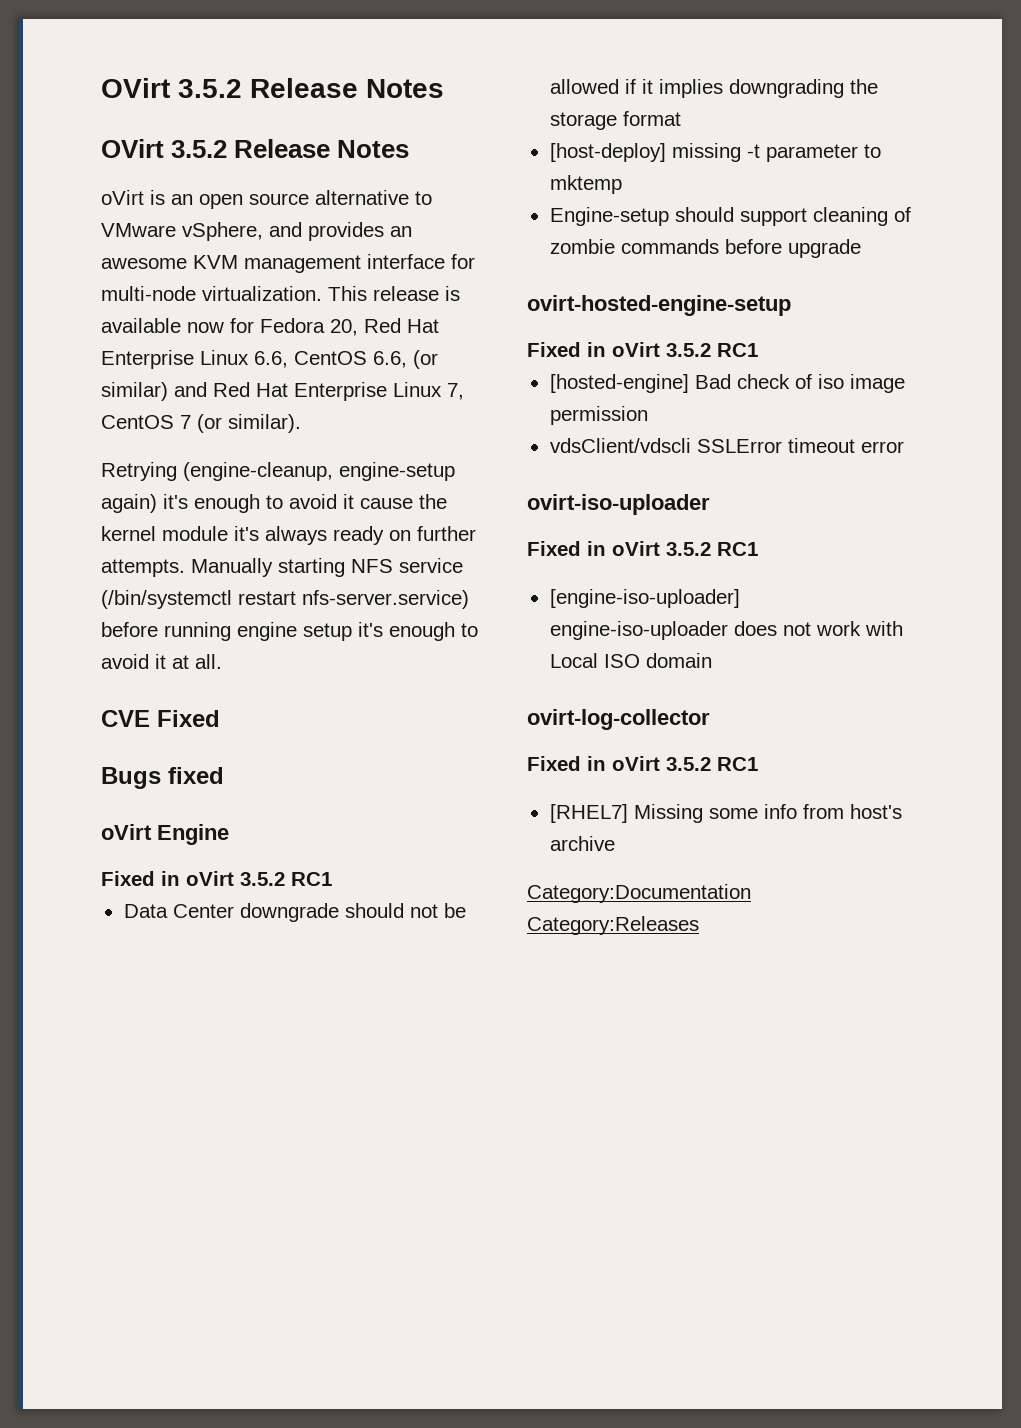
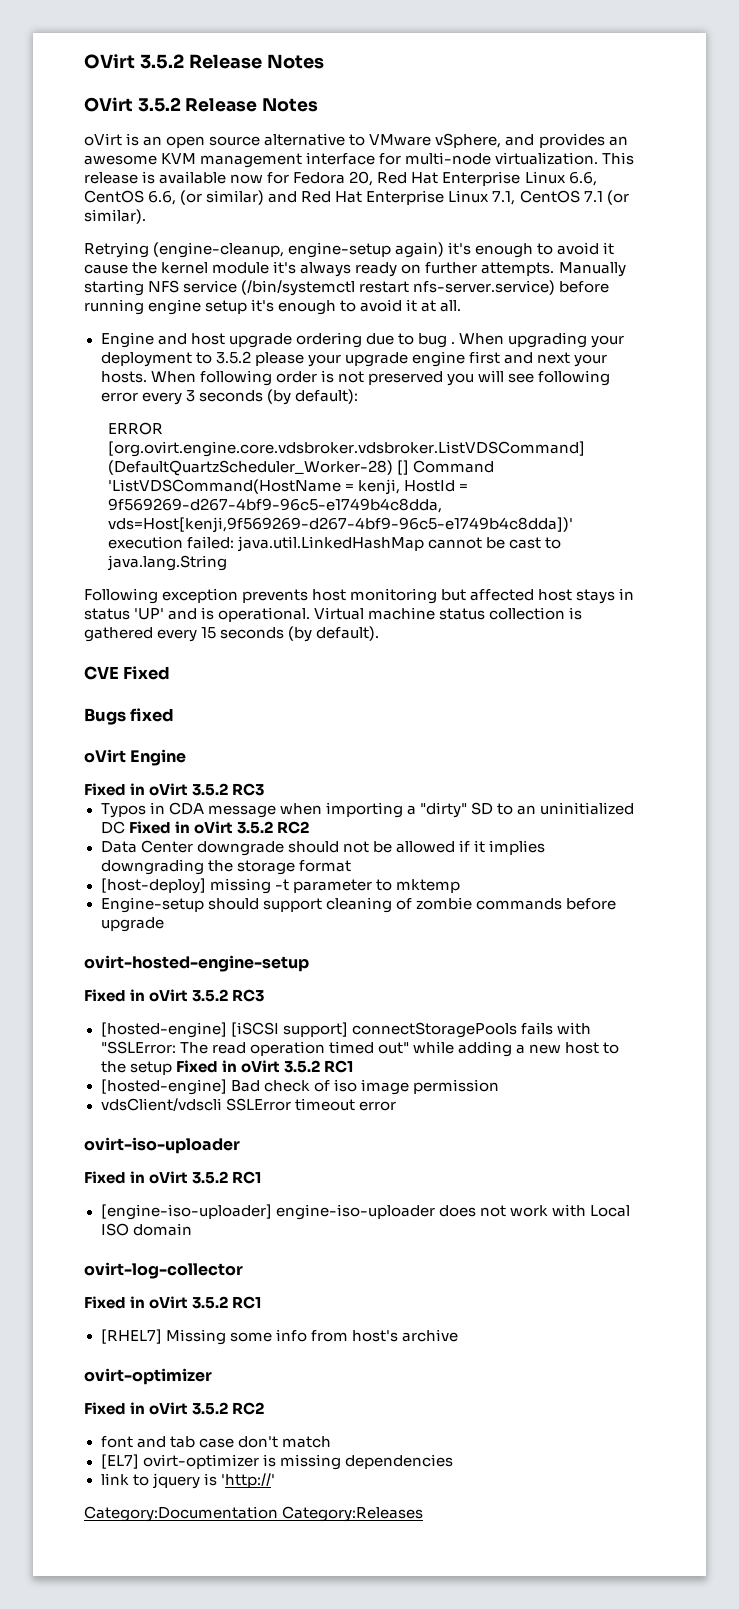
[447,383,464,400] [101,415,191,429] 7, CentOS 7 -> [492,190,603,205] 7.1, CentOS 7.1
(222, 661) none -> [100,332,625,348] [100,351,608,367] [100,370,610,386] [100,389,358,405] [107,422,163,435] [107,441,585,457] [107,460,494,476] [107,479,468,495] [107,498,442,513] [107,517,573,533] [107,536,561,552] [106,555,227,571] [84,588,635,604] [84,607,583,622] [84,626,380,642] // Engine and host upgrade ordering due to bug . When upgrading your deployment to 3.5.2 please your upgrade engine first and next your hosts. When following order is not preserved you will see following error every 3 seconds (by default): // ERROR [org.ovirt.engine.core.vdsbroker.vdsbroker.ListVDSCommand] (DefaultQuartzScheduler_Worker-28) [] Command 'ListVDSCommand(HostName = kenji, HostId = 9f569269-d267-4bf9-96c5-e1749b4c8dda, vds=Host[kenji,9f569269-d267-4bf9-96c5-e1749b4c8dda])' execution failed: java.util.LinkedHashMap cannot be cast to java.lang.String // Following exception prevents host monitoring but affected host stays in status 'UP' and is operational. Virtual machine status collection is gathered every 15 seconds (by default).
[291,872,332,886] RC1 -> [232,783,265,796] [100,802,635,818] [100,821,309,834] RC3 // Typos in CDA message when importing a "dirty" SD to an uninitialized DC Fixed in oVirt 3.5.2 RC2
(711, 350) none -> [232,989,265,1002] [100,1022,591,1038] [100,1041,620,1057] [100,1060,320,1075] RC3 // [hosted-engine] [iSCSI support] connectStoragePools fails with "SSLError: The read operation timed out" while adding a new host to the setup Fixed in oVirt 3.5.2
(615, 843) none -> [84,1368,212,1385] [84,1402,265,1415] [100,1436,331,1448] [100,1454,453,1470] [100,1473,275,1489] // ovirt-optimizer // Fixed in oVirt 3.5.2 RC2 // font and tab case don't match // [EL7] ovirt-optimizer is missing dependencies // link to jquery is 'http://'

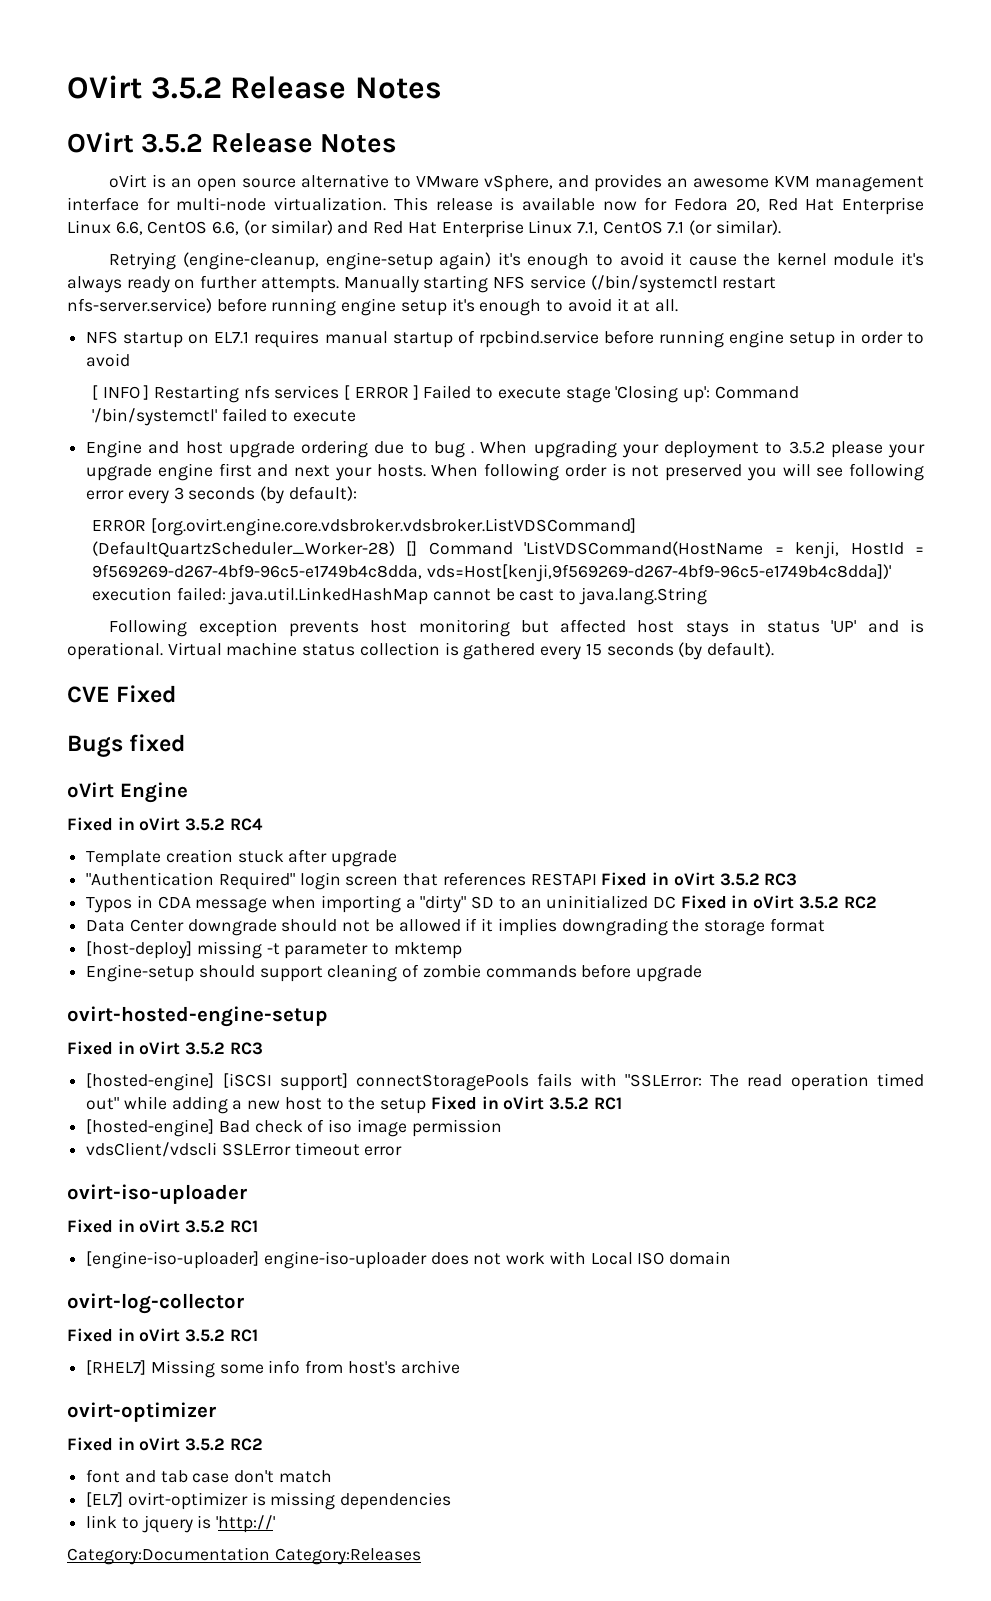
(462, 306) none -> [86,330,924,348] [86,353,131,367] [91,385,799,403] [91,408,357,426] // NFS startup on EL7.1 requires manual startup of rpcbind.service before running engine setup in order to avoid // [ INFO ] Restarting nfs services [ ERROR ] Failed to execute stage 'Closing up': Command '/bin/systemctl' failed to execute
(229, 789) none -> [229,818,263,831] [86,849,398,867] [86,872,760,890] RC4 // Template creation stuck after upgrade // "Authentication Required" login screen that references RESTAPI Fixed in oVirt 3.5.2

